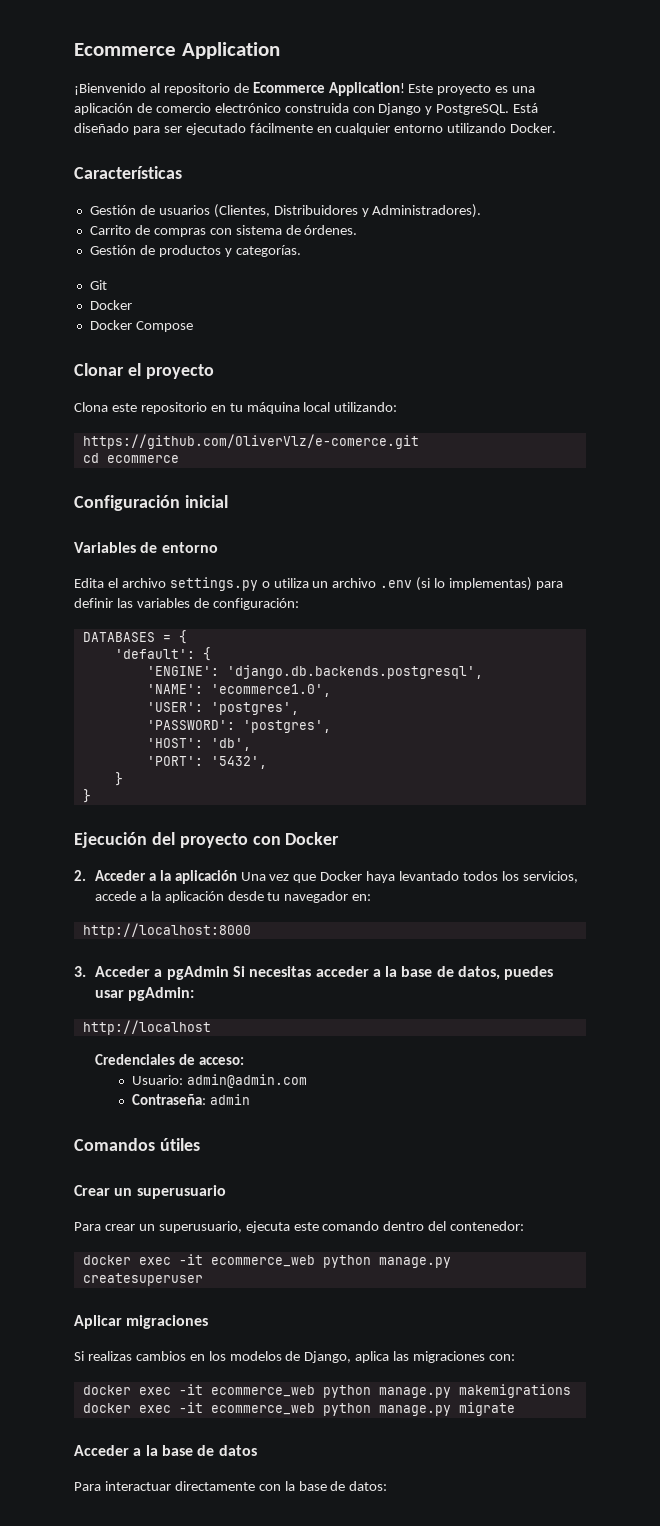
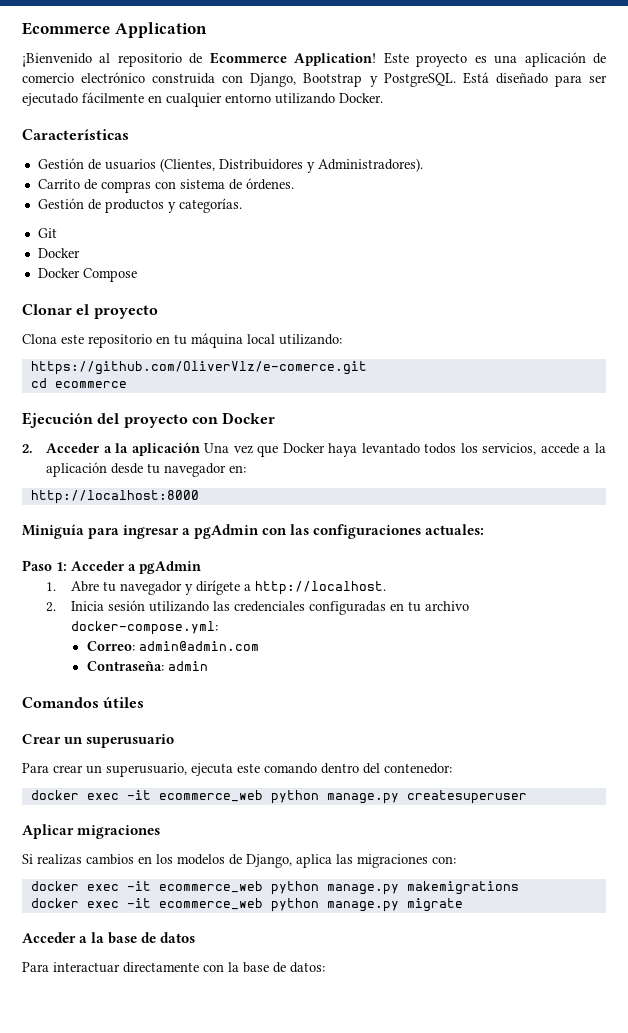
[378,103,422,115] Django -> [250,73,363,87] Django, Bootstrap
[74,495,228,511] [74,542,218,553] [74,577,563,591] [74,598,299,610] [82,630,187,644] [114,647,211,661] [146,665,483,679] [146,684,331,697] [146,702,299,715] [146,720,331,733] [146,738,251,751] [146,756,267,769] [114,772,123,786] [82,789,91,803] // Configuración inicial // Variables de entorno // Edita el archivo settings.py o utiliza un archivo .env (si lo implementas) para definir las variables de configuración: // DATABASES = { // 'default': { // 'ENGINE': 'django.db.backends.postgresql', // 'NAME': 'ecommerce1.0', // 'USER': 'postgres', // 'PASSWORD': 'postgres', // 'HOST': 'db', // 'PORT': '5432', // } // } -> (127, 384) none
[74,966,554,980] [94,987,195,1001] [82,1020,211,1035] [94,1054,244,1065] [131,1075,183,1085] 3. Acceder a pgAdmin Si necesitas acceder a la base de datos, puedes usar pgAdmin: // http://localhost // Credenciales de acceso: // Usuario: -> [22,524,485,539] [22,560,201,574] [46,580,386,595] [46,600,469,615] [70,621,218,635] [86,641,135,651] Miniguía para ingresar a pgAdmin con las configuraciones actuales: // Paso 1: Acceder a pgAdmin // 1. Abre tu navegador y dirígete a http://localhost. // 2. Inicia sesión utilizando las credenciales configuradas en tu archivo docker-compose.yml: // Correo:

